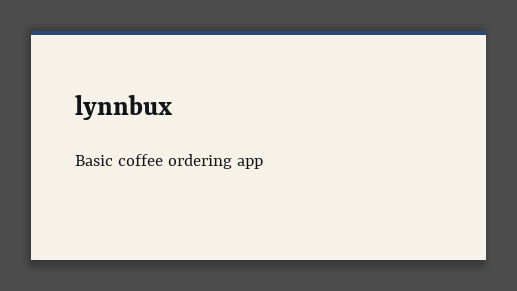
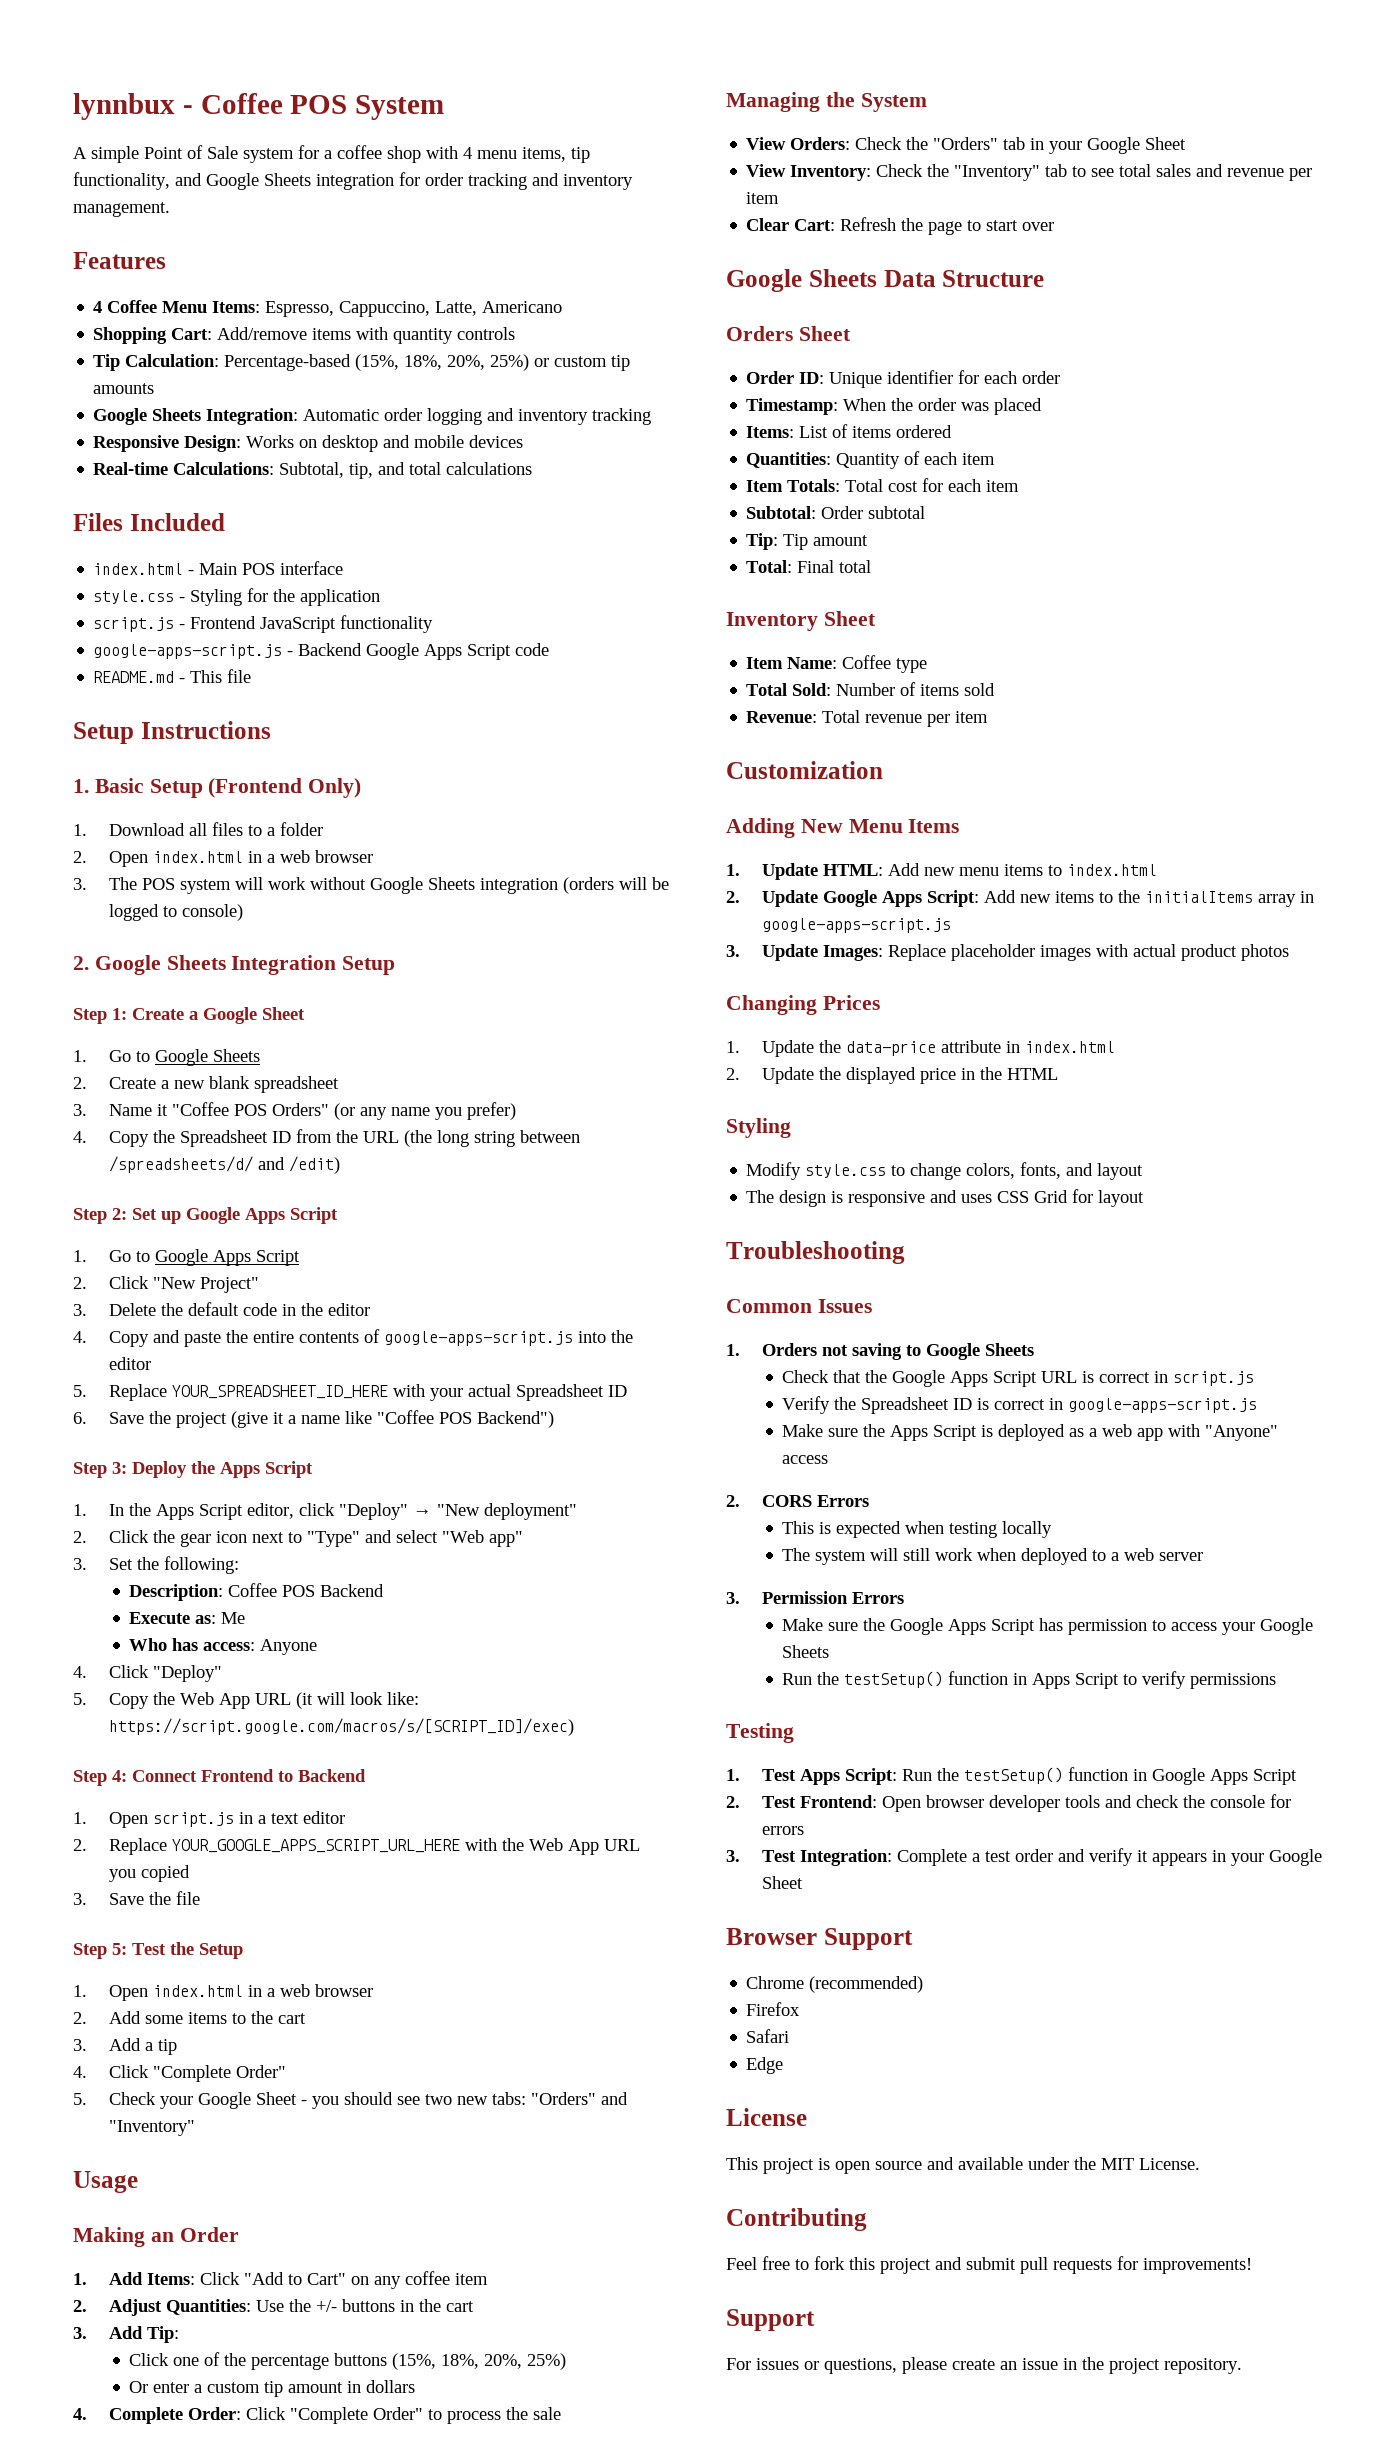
[75,154,263,169] // Basic coffee ordering app -> [182,93,445,120] [73,145,590,163] [73,172,633,190] [73,202,170,217] [73,252,166,269] [93,300,563,317] [93,327,516,344] [93,354,631,371] [93,383,155,394] [93,408,652,425] [93,435,524,452] [93,462,533,479] [73,513,225,531] [93,561,344,575] [93,588,381,606] [93,615,434,633] [93,643,550,660] [93,669,252,683] [73,721,271,744] [73,778,362,798] [73,822,323,836] [73,850,373,867] [73,877,669,894] [108,904,243,921] [73,955,396,975] [73,1007,305,1024] [73,1049,260,1066] [73,1076,339,1093] [73,1102,516,1120] [73,1129,580,1147] [108,1156,340,1174] [73,1207,338,1224] [73,1249,300,1266] [73,1276,259,1293] [73,1302,370,1316] [73,1329,633,1347] [108,1357,151,1370] [73,1384,627,1401] [73,1410,554,1428] [73,1461,313,1478] [73,1503,577,1520] [73,1530,523,1547] [73,1556,239,1574] [129,1583,385,1601] [129,1612,246,1624] [129,1638,318,1655] [73,1665,222,1682] [73,1692,419,1709] [108,1718,574,1736] [73,1769,366,1786] [73,1811,345,1828] [73,1838,640,1855] [108,1865,190,1882] [73,1891,200,1905] [73,1942,243,1959] [73,1984,373,2001] [73,2011,306,2024] [73,2038,177,2055] [73,2065,286,2082] [73,2092,628,2109] [108,2120,195,2136] [73,2171,138,2193] [73,2227,239,2247] [73,2271,488,2289] [73,2299,474,2316] [73,2326,179,2343] [129,2352,567,2370] [129,2380,416,2397] [73,2407,561,2424] [726,92,927,112] [746,137,1187,154] [746,164,1313,181] [746,192,780,204] [746,217,1055,235] [726,269,1045,292] [726,326,851,341] [746,370,1061,388] [746,398,1043,415] [746,424,953,438] [746,451,996,469] [746,478,1020,492] [746,506,926,519] [746,533,869,550] [746,560,872,573] [726,611,876,631] [746,655,928,673] [746,682,996,696] [746,710,989,727] [726,761,883,779] [726,818,960,838] [726,863,1157,880] [726,890,1314,907] [761,918,951,933] [726,944,1289,961] [726,995,880,1015] [726,1040,1115,1057] [726,1067,1058,1084] [726,1118,791,1138] [746,1162,1144,1180] [746,1189,1145,1207] [726,1241,905,1264] [726,1299,872,1313] [726,1343,1034,1360] [782,1370,1255,1387] [782,1396,1258,1414] [782,1424,1279,1441] [782,1455,829,1464] [726,1495,869,1507] [782,1521,1053,1538] [782,1548,1204,1565] [726,1591,904,1604] [782,1618,1314,1635] [782,1645,830,1658] [782,1671,1277,1689] [726,1723,794,1743] [726,1767,1297,1785] [726,1794,1291,1812] [761,1826,804,1835] [726,1848,1322,1866] [761,1876,803,1889] [726,1928,913,1950] [746,1976,924,1993] [746,2002,801,2016] [746,2029,790,2043] [746,2057,784,2074] [726,2108,807,2126] [726,2157,1200,2174] [726,2208,867,2231] [726,2256,1252,2274] [726,2309,815,2331] [726,2357,1242,2374] - Coffee POS System // A simple Point of Sale system for a coffee shop with 4 menu items, tip functionality, and Google Sheets integration for order tracking and inventory management. // Features // 4 Coffee Menu Items: Espresso, Cappuccino, Latte, Americano // Shopping Cart: Add/remove items with quantity controls // Tip Calculation: Percentage-based (15%, 18%, 20%, 25%) or custom tip amounts // Google Sheets Integration: Automatic order logging and inventory tracking // Responsive Design: Works on desktop and mobile devices // Real-time Calculations: Subtotal, tip, and total calculations // Files Included // index.html - Main POS interface // style.css - Styling for the application // script.js - Frontend JavaScript functionality // google-apps-script.js - Backend Google Apps Script code // README.md - This file // Setup Instructions // 1. Basic Setup (Frontend Only) // 1. Download all files to a folder // 2. Open index.html in a web browser // 3. The POS system will work without Google Sheets integration (orders will be logged to console) // 2. Google Sheets Integration Setup // Step 1: Create a Google Sheet // 1. Go to Google Sheets // 2. Create a new blank spreadsheet // 3. Name it "Coffee POS Orders" (or any name you prefer) // 4. Copy the Spreadsheet ID from the URL (the long string between /spreadsheets/d/ and /edit) // Step 2: Set up Google Apps Script // 1. Go to Google Apps Script // 2. Click "New Project" // 3. Delete the default code in the editor // 4. Copy and paste the entire contents of google-apps-script.js into the editor // 5. Replace YOUR_SPREADSHEET_ID_HERE with your actual Spreadsheet ID // 6. Save the project (give it a name like "Coffee POS Backend") // Step 3: Deploy the Apps Script // 1. In the Apps Script editor, click "Deploy" → "New deployment" // 2. Click the gear icon next to "Type" and select "Web app" // 3. Set the following: // Description: Coffee POS Backend // Execute as: Me // Who has access: Anyone // 4. Click "Deploy" // 5. Copy the Web App URL (it will look like: https://script.google.com/macros/s/[SCRIPT_ID]/exec) // Step 4: Connect Frontend to Backend // 1. Open script.js in a text editor // 2. Replace YOUR_GOOGLE_APPS_SCRIPT_URL_HERE with the Web App URL you copied // 3. Save the file // Step 5: Test the Setup // 1. Open index.html in a web browser // 2. Add some items to the cart // 3. Add a tip // 4. Click "Complete Order" // 5. Check your Google Sheet - you should see two new tabs: "Orders" and "Inventory" // Usage // Making an Order // 1. Add Items: Click "Add to Cart" on any coffee item // 2. Adjust Quantities: Use the +/- buttons in the cart // 3. Add Tip: // Click one of the percentage buttons (15%, 18%, 20%, 25%) // Or enter a custom tip amount in dollars // 4. Complete Order: Click "Complete Order" to process the sale // Managing the System // View Orders: Check the "Orders" tab in your Google Sheet // View Inventory: Check the "Inventory" tab to see total sales and revenue per item // Clear Cart: Refresh the page to start over // Google Sheets Data Structure // Orders Sheet // Order ID: Unique identifier for each order // Timestamp: When the order was placed // Items: List of items ordered // Quantities: Quantity of each item // Item Totals: Total cost for each item // Subtotal: Order subtotal // Tip: Tip amount // Total: Final total // Inventory Sheet // Item Name: Coffee type // Total Sold: Number of items sold // Revenue: Total revenue per item // Customization // Adding New Menu Items // 1. Update HTML: Add new menu items to index.html // 2. Update Google Apps Script: Add new items to the initialItems array in google-apps-script.js // 3. Update Images: Replace placeholder images with actual product photos // Changing Prices // 1. Update the data-price attribute in index.html // 2. Update the displayed price in the HTML // Styling // Modify style.css to change colors, fonts, and layout // The design is responsive and uses CSS Grid for layout // Troubleshooting // Common Issues // 1. Orders not saving to Google Sheets // Check that the Google Apps Script URL is correct in script.js // Verify the Spreadsheet ID is correct in google-apps-script.js // Make sure the Apps Script is deployed as a web app with "Anyone" access // 2. CORS Errors // This is expected when testing locally // The system will still work when deployed to a web server // 3. Permission Errors // Make sure the Google Apps Script has permission to access your Google Sheets // Run the testSetup() function in Apps Script to verify permissions // Testing // 1. Test Apps Script: Run the testSetup() function in Google Apps Script // 2. Test Frontend: Open browser developer tools and check the console for errors // 3. Test Integration: Complete a test order and verify it appears in your Google Sheet // Browser Support // Chrome (recommended) // Firefox // Safari // Edge // License // This project is open source and available under the MIT License. // Contributing // Feel free to fork this project and submit pull requests for improvements! // Support // For issues or questions, please create an issue in the project repository.

